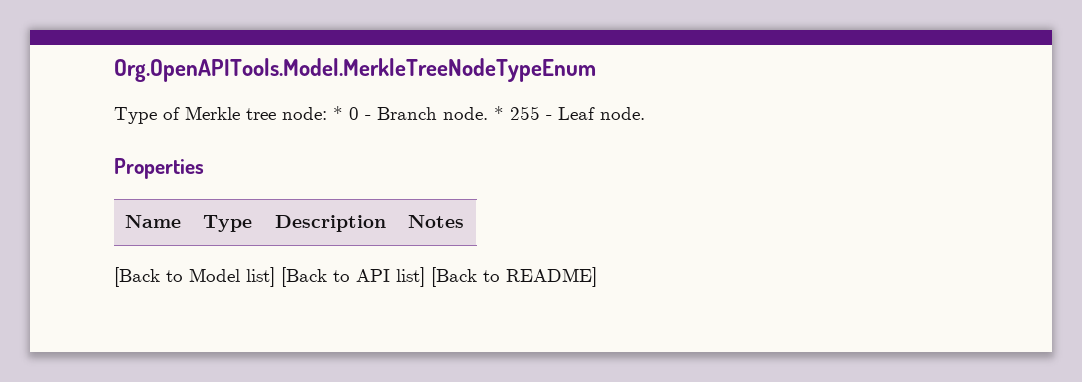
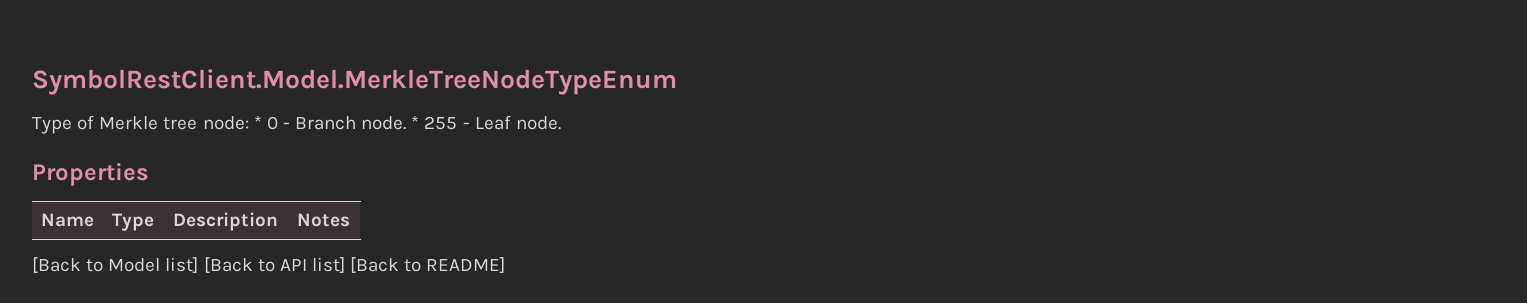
[114,58,596,82] Org.OpenAPITools.Model.MerkleTreeNodeTypeEnum -> [32,69,677,95] SymbolRestClient.Model.MerkleTreeNodeTypeEnum

